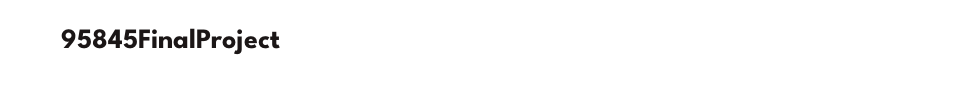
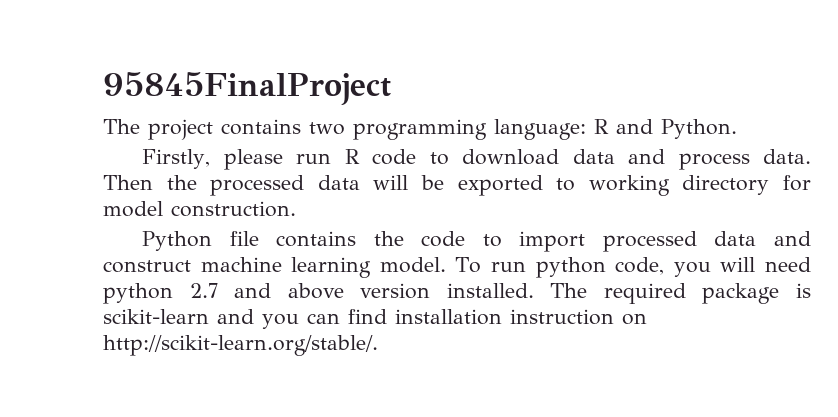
(280, 41) none -> [103,119,737,140] [142,149,811,170] [103,175,812,196] [103,201,296,217] [142,231,812,252] [103,257,811,278] [103,283,811,304] [103,309,647,329] [103,335,378,356] // The project contains two programming language: R and Python. // Firstly, please run R code to download data and process data. Then the processed data will be exported to working directory for model construction. // Python file contains the code to import processed data and construct machine learning model. To run python code, you will need python 2.7 and above version installed. The required package is scikit-learn and you can find installation instruction on http://scikit-learn.org/stable/.

